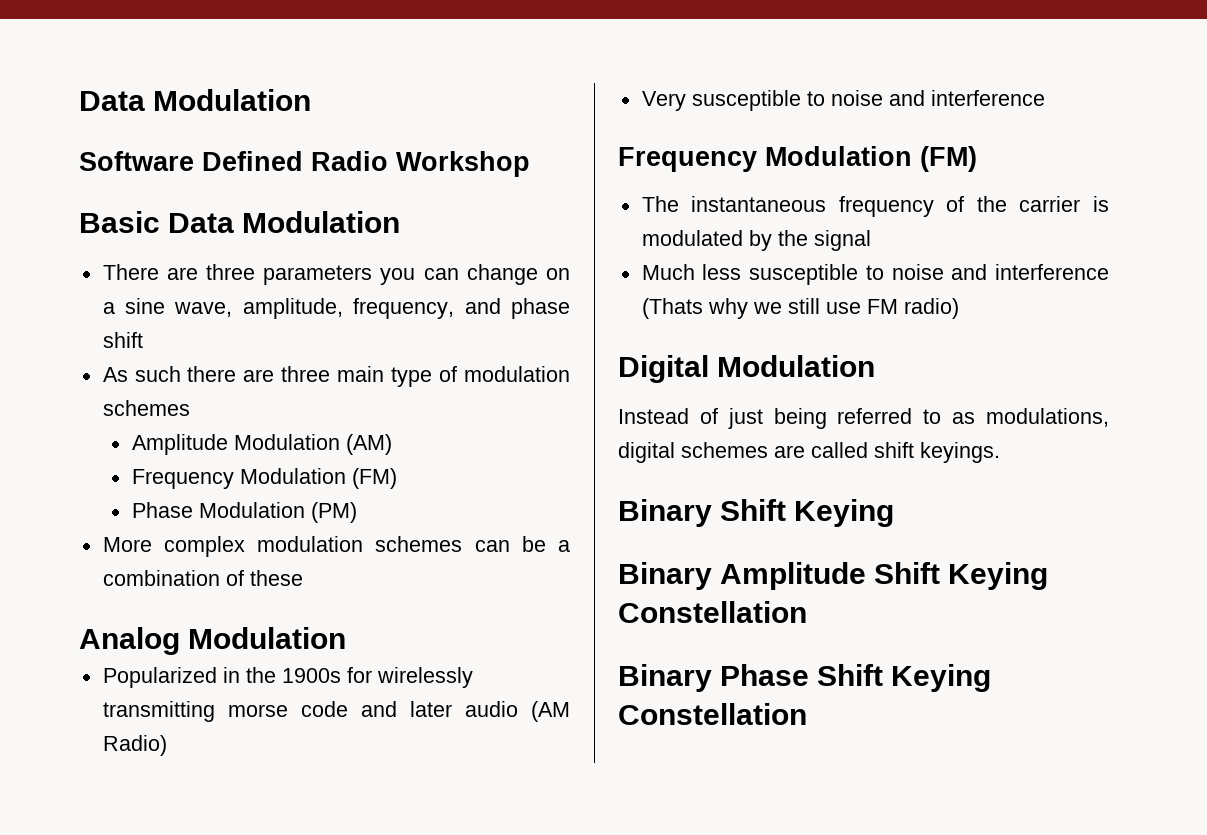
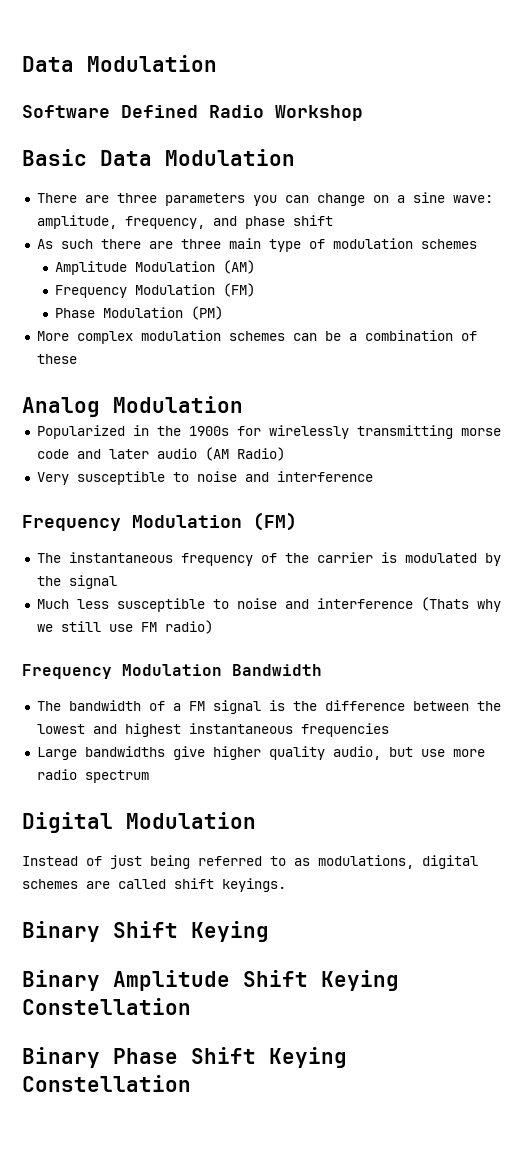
[174,302,233,317] wave, -> [452,195,493,203] wave:
(959, 308) none -> [22,664,322,679] [36,700,501,714] [36,723,389,737] [36,746,485,760] [36,769,149,783] // Frequency Modulation Bandwidth // The bandwidth of a FM signal is the difference between the lowest and highest instantaneous frequencies // Large bandwidths give higher quality audio, but use more radio spectrum

